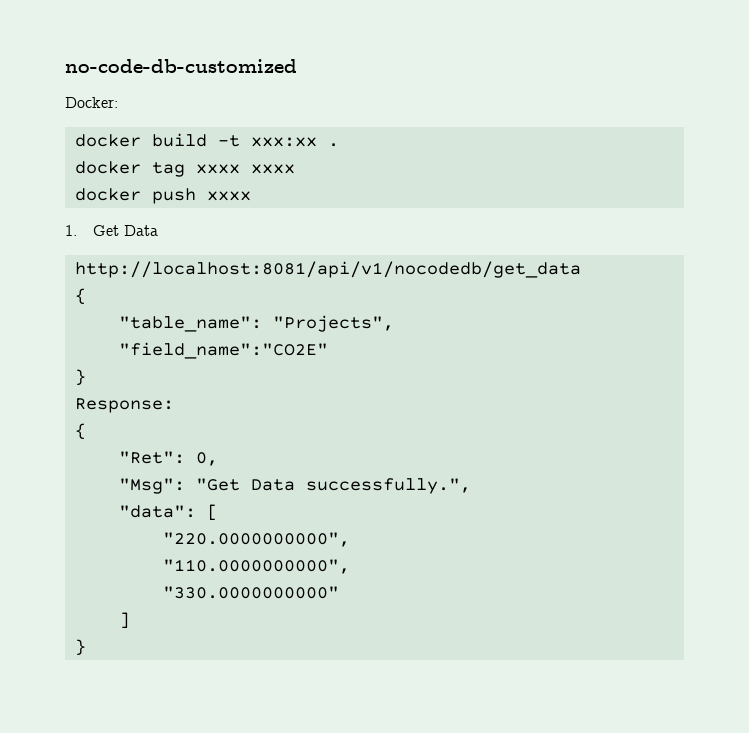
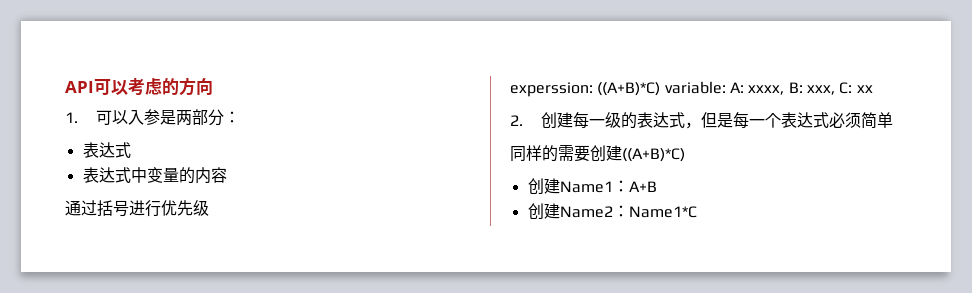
[65,59,297,73] [65,97,118,108] [74,133,339,147] [74,161,295,177] [74,188,251,204] [65,225,159,236] [74,261,581,278] [74,288,86,305] [118,315,394,332] [118,342,328,359] [74,369,86,386] [74,398,174,413] [74,423,86,440] [118,451,218,466] [118,478,471,494] [118,504,218,521] [162,532,350,547] [162,559,350,574] [162,586,339,599] [118,612,130,629] [74,639,86,656] no-code-db-customized // Docker: // docker build -t xxx:xx . // docker tag xxxx xxxx // docker push xxxx // 1. Get Data // http://localhost:8081/api/v1/nocodedb/get_data // { // "table_name": "Projects", // "field_name":"CO2E" // } // Response: // { // "Ret": 0, // "Msg": "Get Data successfully.", // "data": [ // "220.0000000000", // "110.0000000000", // "330.0000000000" // ] // } -> [65,77,213,96] [65,109,240,126] [82,142,131,158] [82,167,227,184] [65,200,209,217] [510,81,873,97] [510,112,893,129] [510,145,685,162] [527,178,657,195] [527,203,697,220] API可以考虑的方向 // 1.可以入参是两部分： // 表达式 // 表达式中变量的内容 // 通过括号进行优先级 // experssion: ((A+B)*C) variable: A: xxxx, B: xxx, C: xx // 2.创建每一级的表达式，但是每一个表达式必须简单 // 同样的需要创建((A+B)*C) // 创建Name1：A+B // 创建Name2：Name1*C

